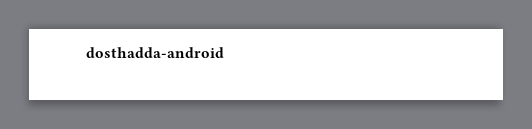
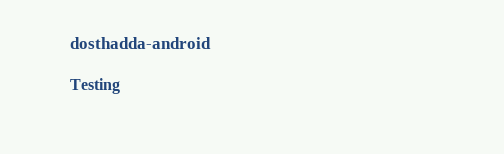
(224, 52) none -> [70,78,120,94] // Testing

